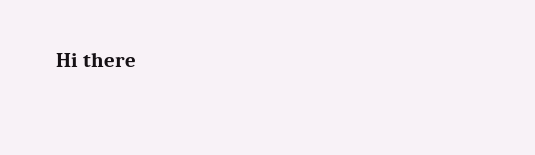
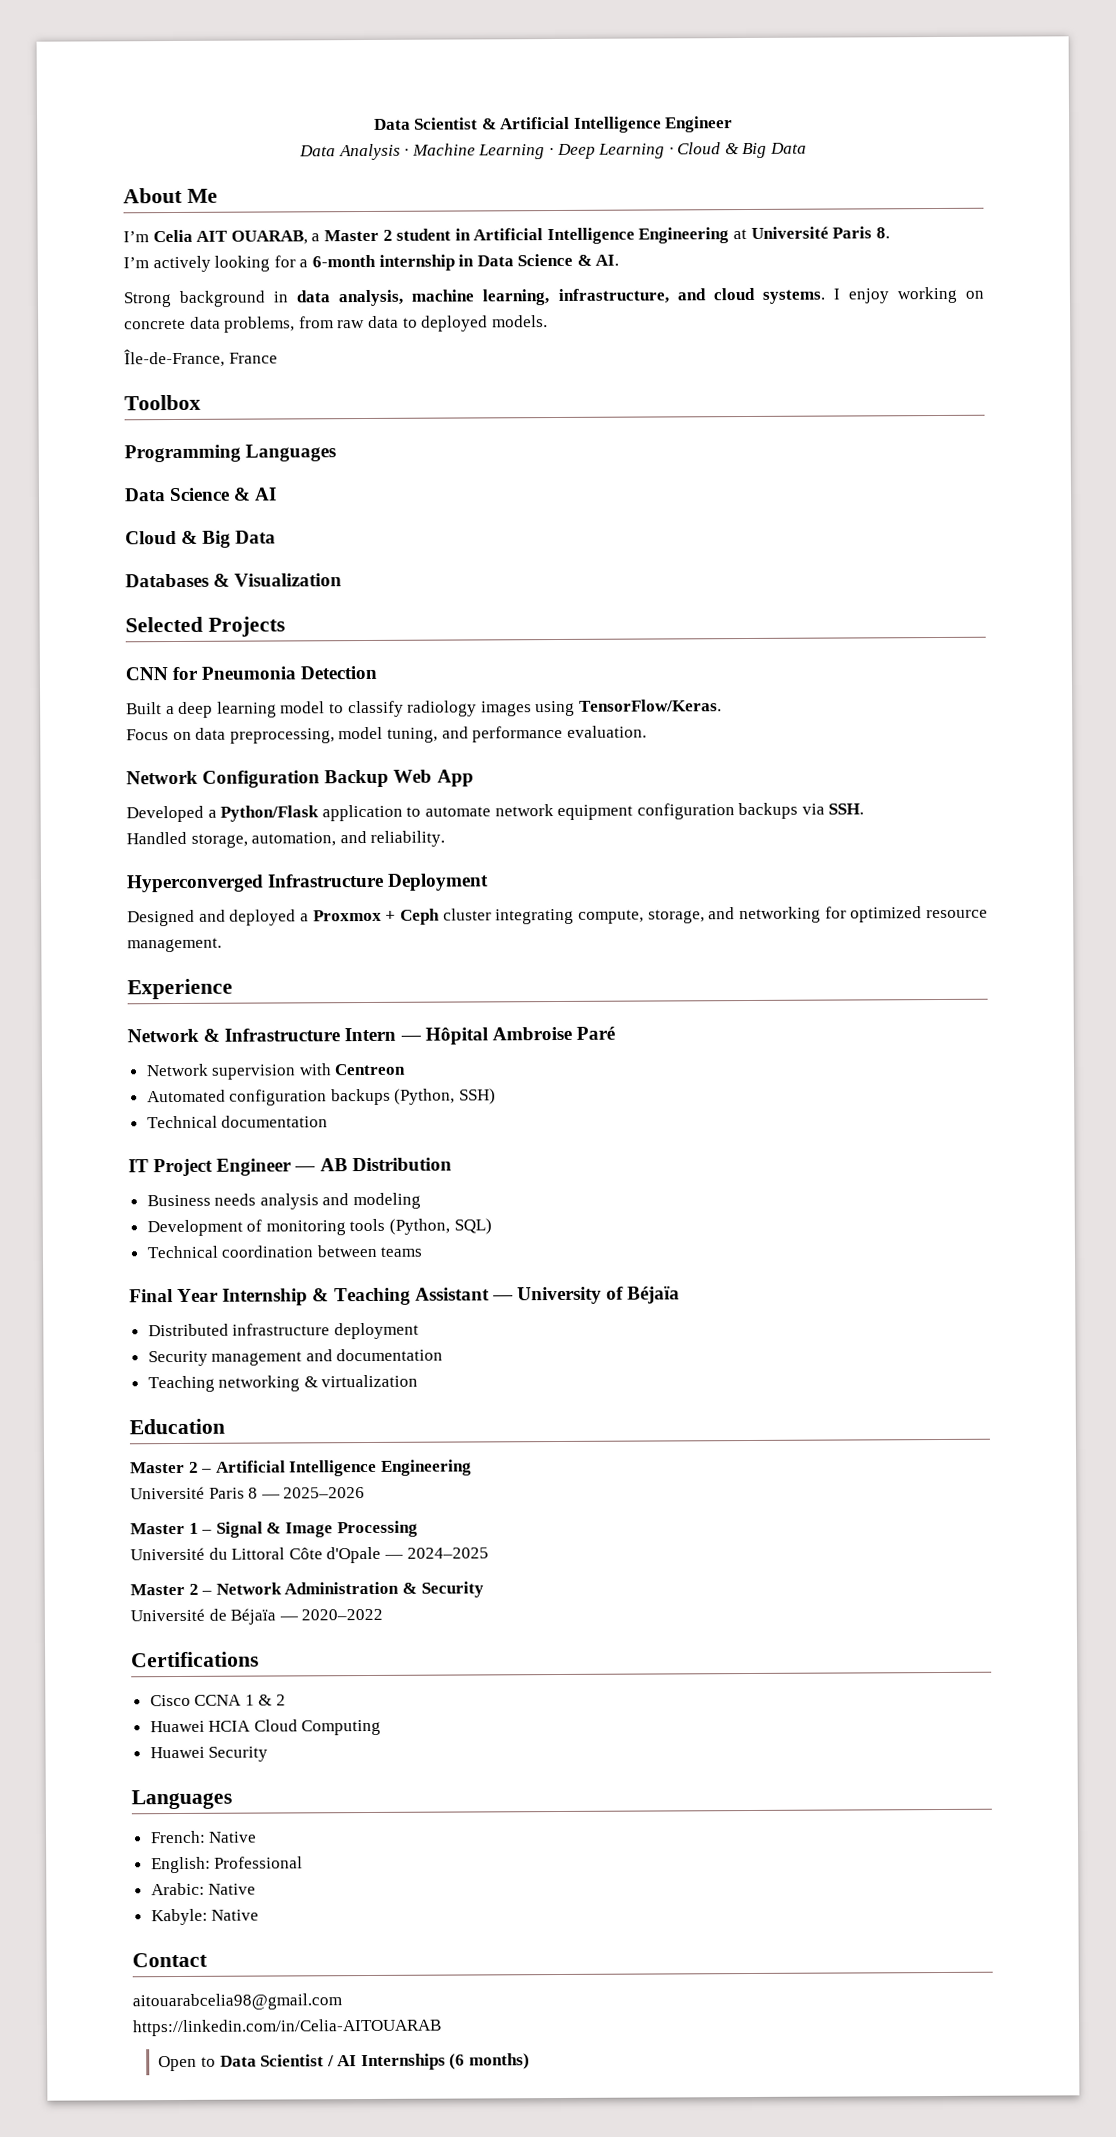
[56,52,136,67] Hi there -> [373,116,734,133] [298,142,808,161] [123,187,218,204] [123,226,890,245] [123,253,620,273] [123,286,984,308] [124,315,548,333] [124,348,278,368] [124,394,201,411] [124,444,337,463] [124,487,278,502] [125,530,277,548] [125,573,343,588] [125,616,285,637] [125,665,378,681] [126,699,722,718] [126,725,647,744] [126,769,474,788] [126,802,865,823] [126,830,446,848] [126,873,490,893] [127,906,988,927] [127,937,222,953] [127,978,233,1000] [127,1026,615,1045] [145,1063,407,1080] [146,1088,497,1106] [146,1115,329,1129] [128,1157,452,1177] [146,1192,422,1210] [146,1218,492,1237] [146,1244,423,1259] [129,1285,681,1306] [147,1322,419,1340] [147,1348,444,1367] [147,1374,419,1393] [129,1418,225,1435] [130,1459,472,1477] [130,1486,366,1500] [130,1520,418,1538] [130,1546,489,1564] [130,1581,484,1598] [130,1608,384,1625] [131,1651,259,1668] [149,1694,287,1707] [149,1719,382,1736] [149,1746,269,1762] [131,1789,232,1810] [149,1830,258,1844] [150,1856,304,1874] [150,1882,257,1896] [150,1908,260,1926] [132,1952,208,1968] [132,1993,342,2011] [132,2018,442,2037] [158,2053,531,2072] Data Scientist & Artificial Intelligence Engineer // Data Analysis · Machine Learning · Deep Learning · Cloud & Big Data // About Me // I’m Celia AIT OUARAB, a Master 2 student in Artificial Intelligence Engineering at Université Paris 8. // I’m actively looking for a 6-month internship in Data Science & AI. // Strong background in data analysis, machine learning, infrastructure, and cloud systems. I enjoy working on concrete data problems, from raw data to deployed models. // Île-de-France, France // Toolbox // Programming Languages // Data Science & AI // Cloud & Big Data // Databases & Visualization // Selected Projects // CNN for Pneumonia Detection // Built a deep learning model to classify radiology images using TensorFlow/Keras. // Focus on data preprocessing, model tuning, and performance evaluation. // Network Configuration Backup Web App // Developed a Python/Flask application to automate network equipment configuration backups via SSH. // Handled storage, automation, and reliability. // Hyperconverged Infrastructure Deployment // Designed and deployed a Proxmox + Ceph cluster integrating compute, storage, and networking for optimized resource management. // Experience // Network & Infrastructure Intern — Hôpital Ambroise Paré // Network supervision with Centreon // Automated configuration backups (Python, SSH) // Technical documentation // IT Project Engineer — AB Distribution // Business needs analysis and modeling // Development of monitoring tools (Python, SQL) // Technical coordination between teams // Final Year Internship & Teaching Assistant — University of Béjaïa // Distributed infrastructure deployment // Security management and documentation // Teaching networking & virtualization // Education // Master 2 – Artificial Intelligence Engineering // Université Paris 8 — 2025–2026 // Master 1 – Signal & Image Processing // Université du Littoral Côte d'Opale — 2024–2025 // Master 2 – Network Administration & Security // Université de Béjaïa — 2020–2022 // Certifications // Cisco CCNA 1 & 2 // Huawei HCIA Cloud Computing // Huawei Security // Languages // French: Native // English: Professional // Arabic: Native // Kabyle: Native // Contact // aitouarabcelia98@gmail.com // https://linkedin.com/in/Celia-AITOUARAB // Open to Data Scientist / AI Internships (6 months)

